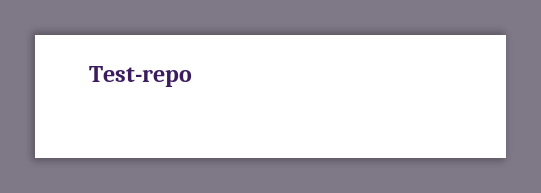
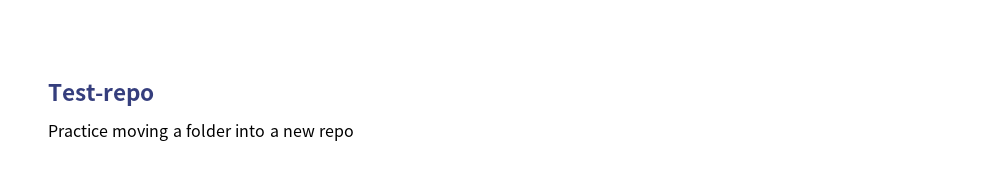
(192, 76) none -> [48,123,355,141] // Practice moving a folder into a new repo

